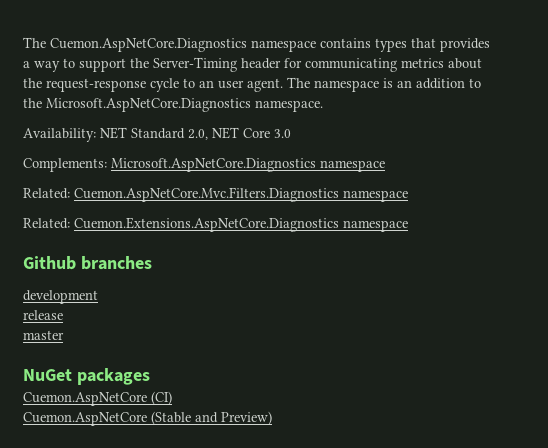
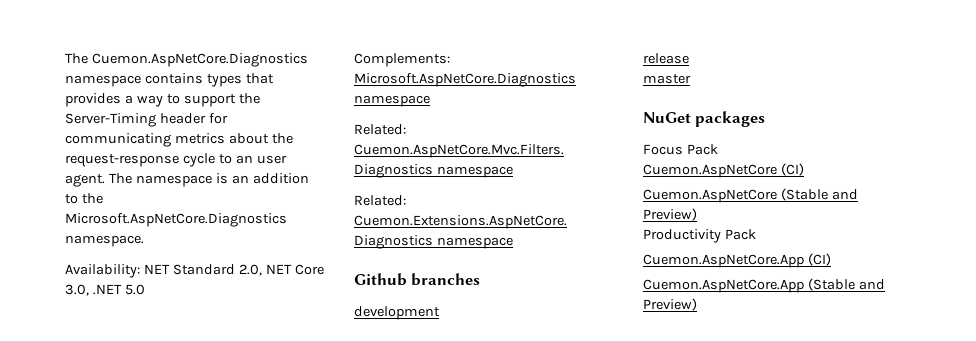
[274,129,291,138] 3.0 -> [65,284,145,296] 3.0, .NET 5.0
(150, 376) none -> [643,144,718,155] // Focus Pack
(272, 418) none -> [643,229,756,243] [643,253,831,268] [643,278,885,293] [643,298,697,311] // Productivity Pack // Cuemon.AspNetCore.App (CI) // Cuemon.AspNetCore.App (Stable and Preview)

